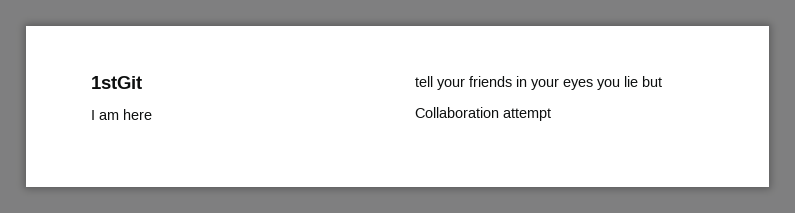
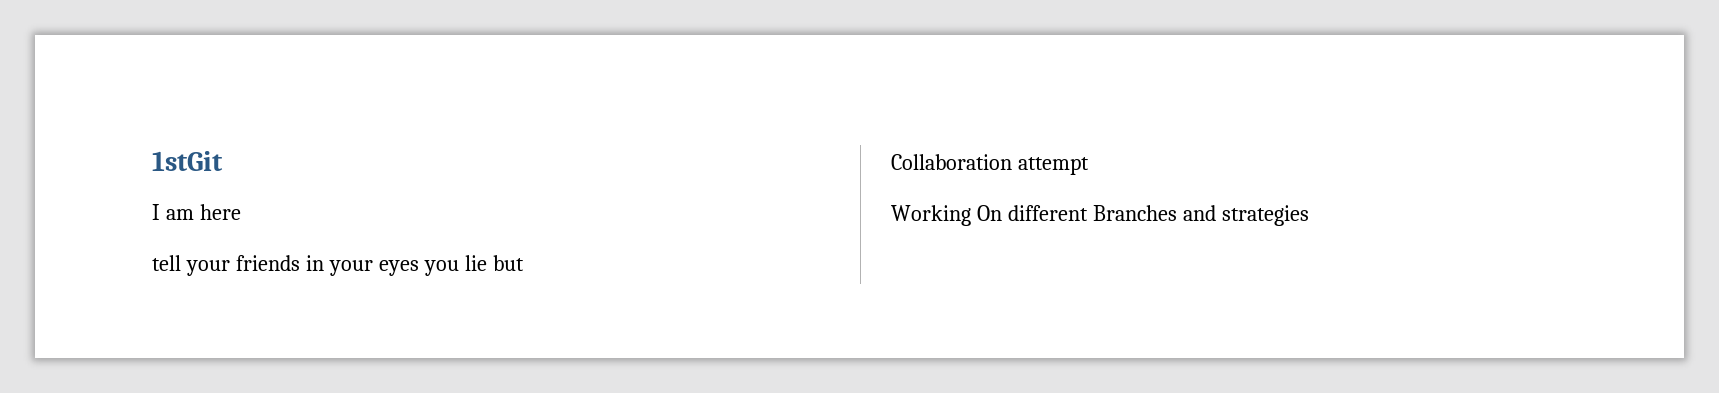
(551, 114) none -> [891,205,1309,226] // Working On different Branches and strategies

